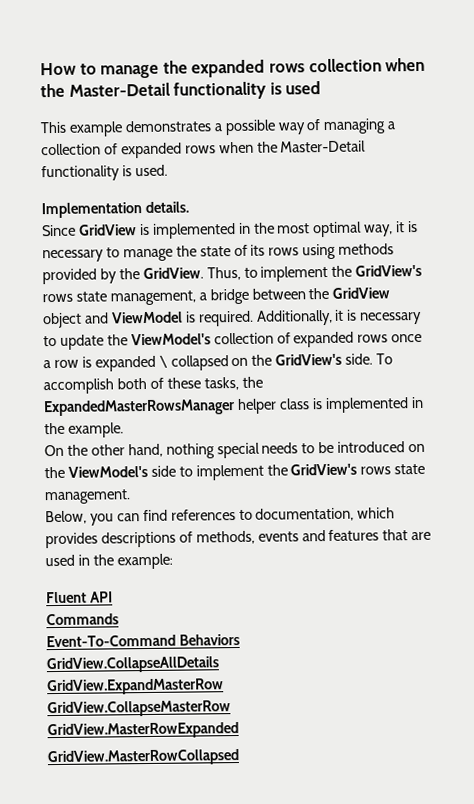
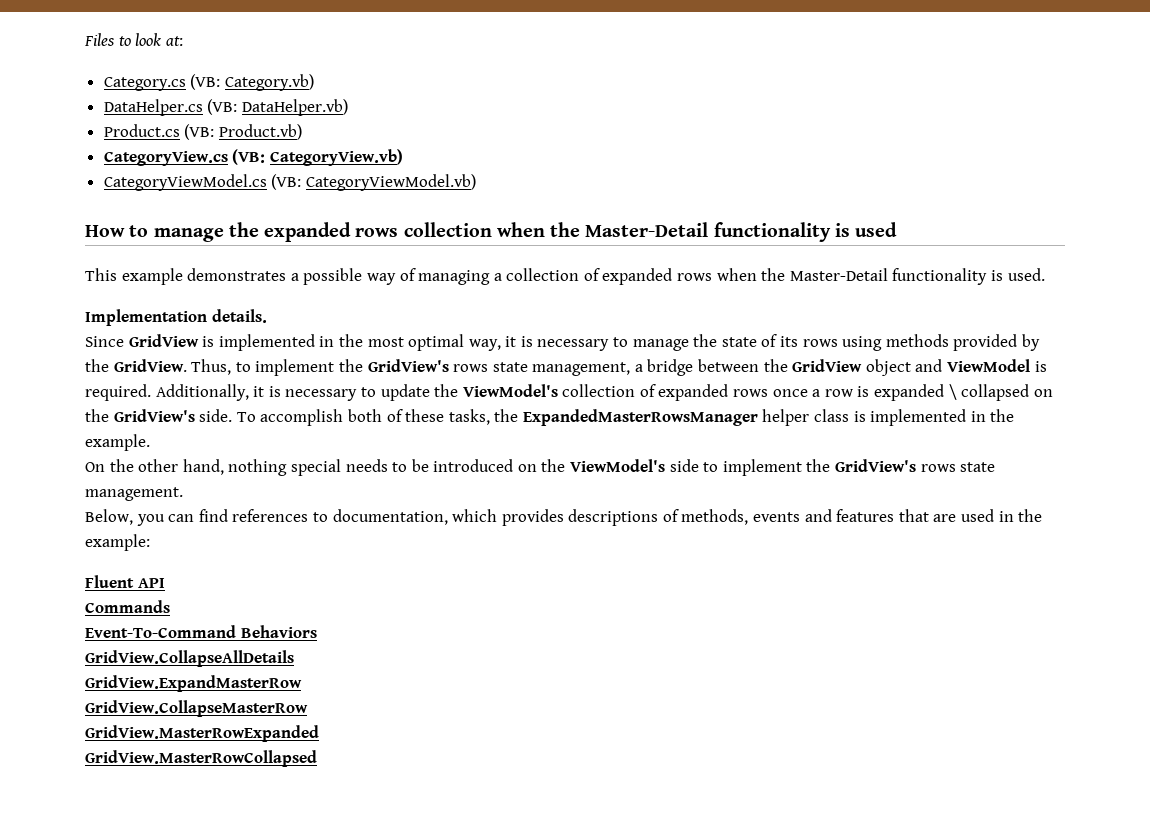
(40, 69) none -> [84,33,183,46] [103,74,314,91] [103,99,348,116] [103,124,302,140] [103,149,403,166] [103,174,476,191] Files to look at: // Category.cs (VB: Category.vb) // DataHelper.cs (VB: DataHelper.vb) // Product.cs (VB: Product.vb) // CategoryView.cs (VB: CategoryView.vb) // CategoryViewModel.cs (VB: CategoryViewModel.vb) //

